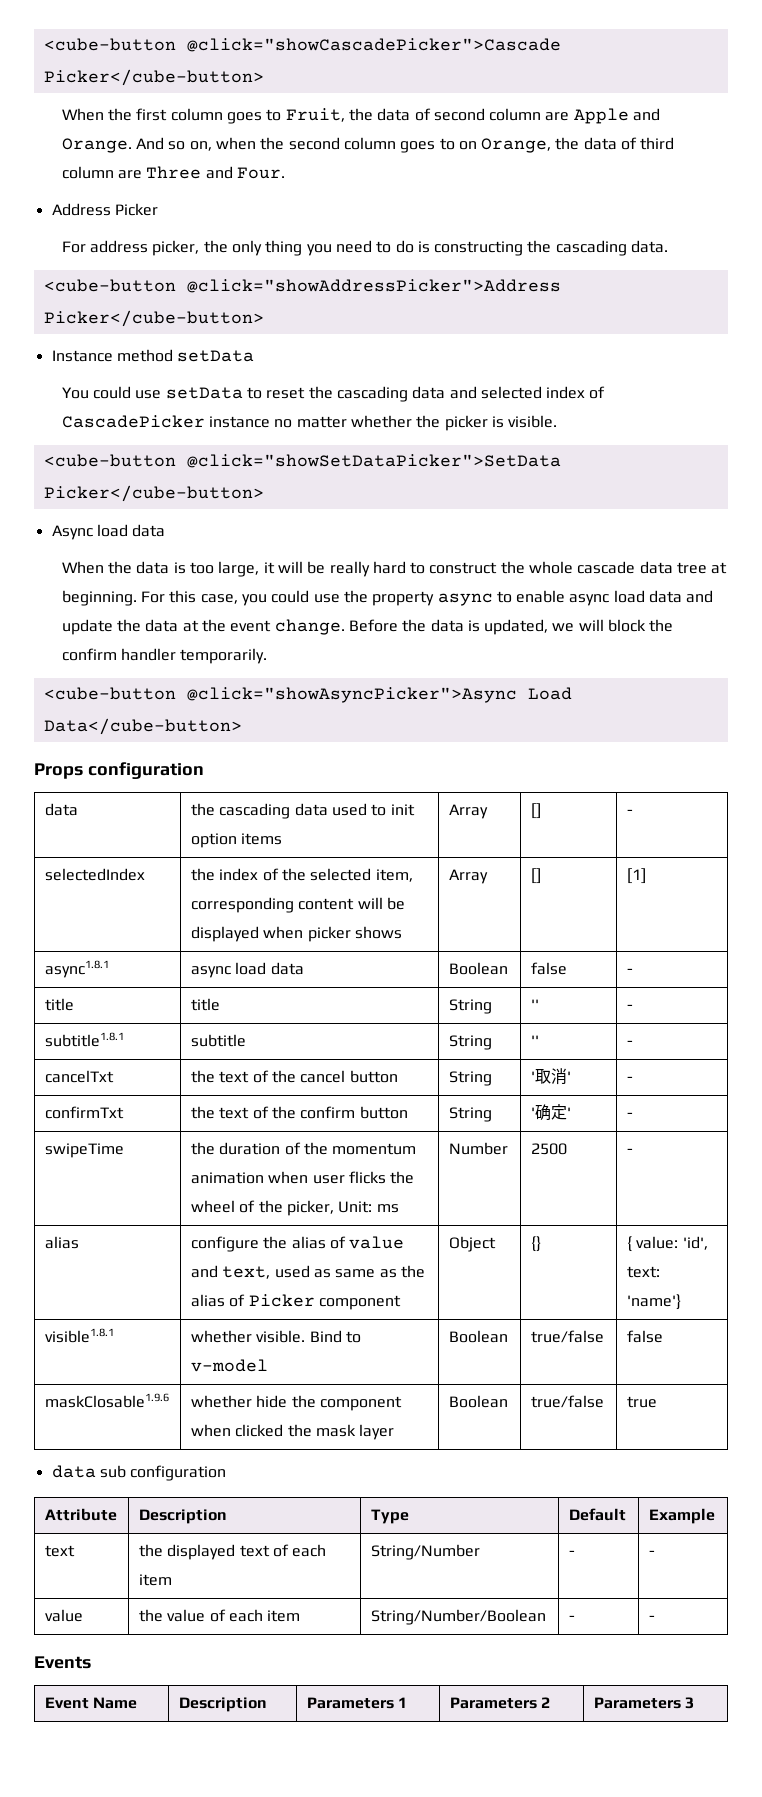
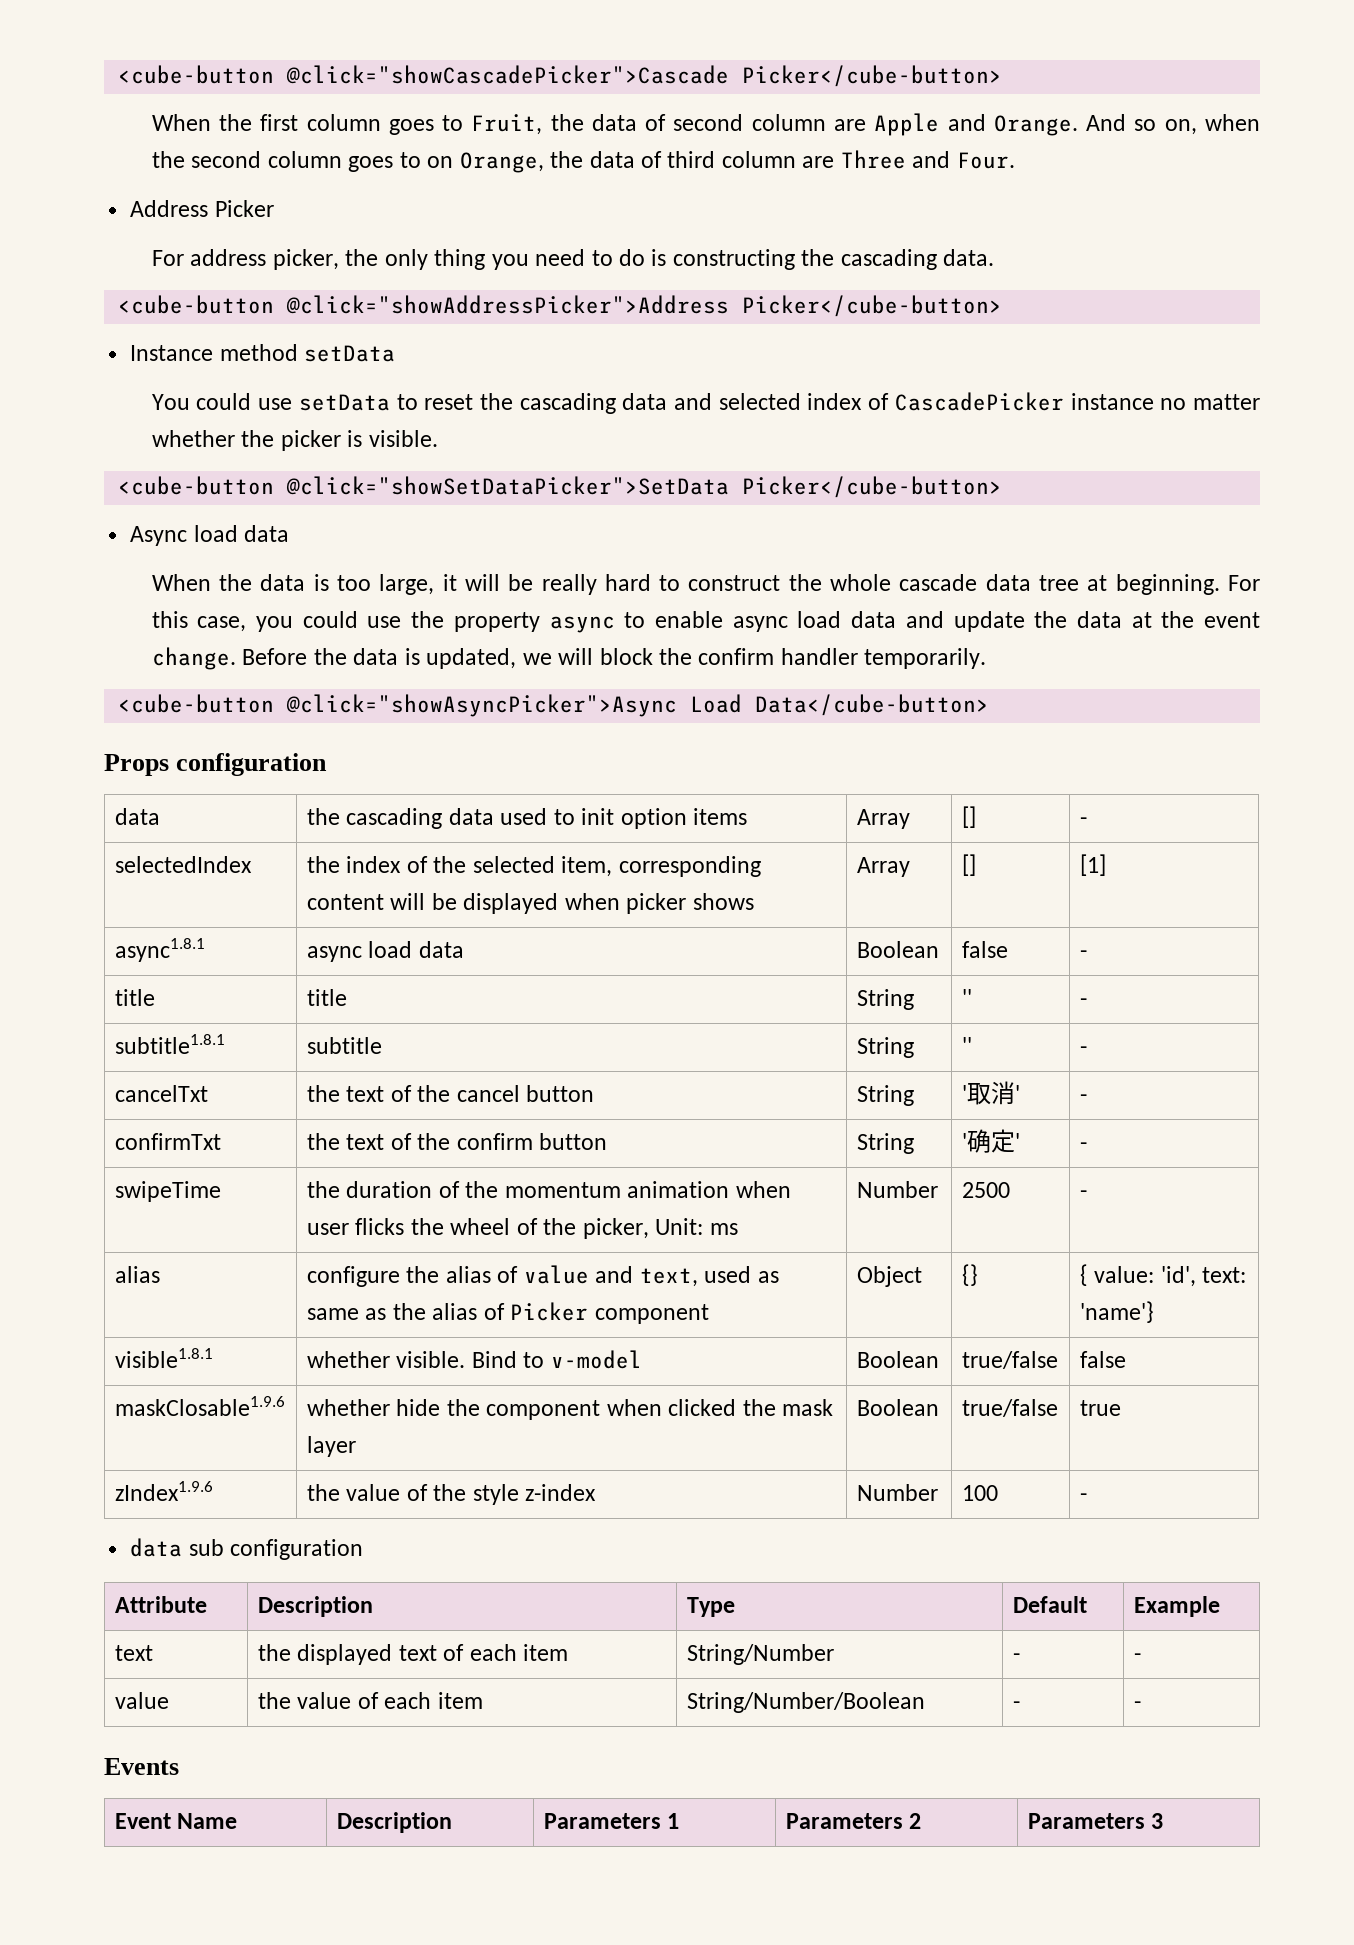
(657, 1402) none -> [114,1481,213,1501] [306,1484,597,1505] [856,1484,938,1501] [961,1485,998,1501] [1079,1493,1087,1501] // zIndex1.9.6 | the value of the style z-index | Number | 100 | -

